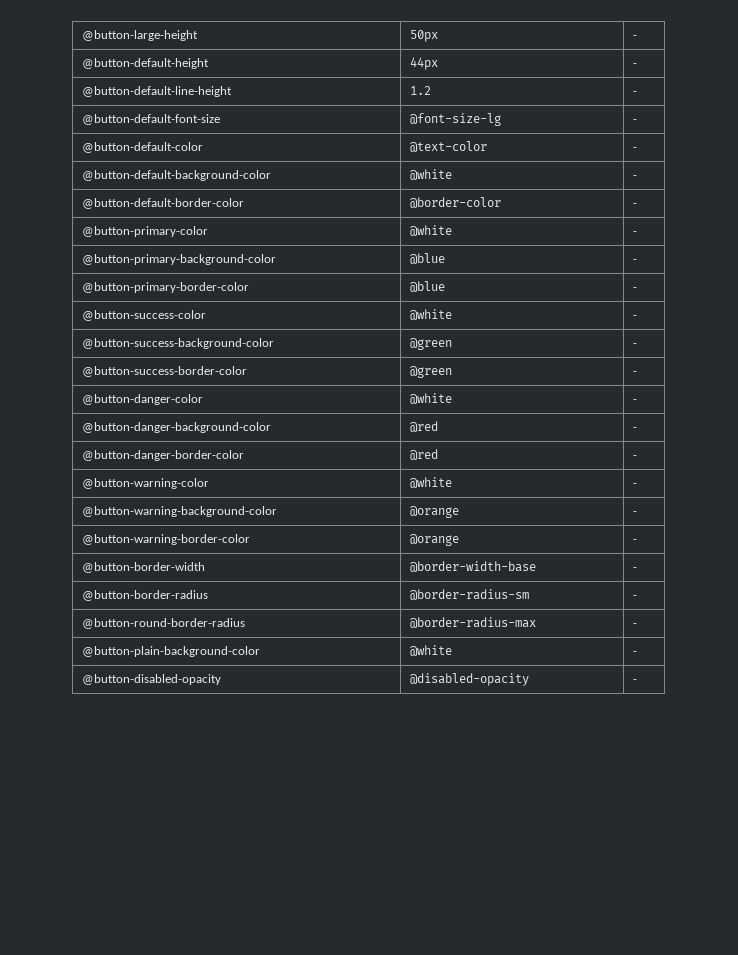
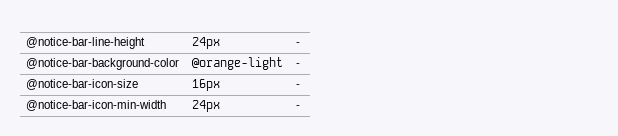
[82,30,199,41] [410,30,439,42] [633,35,638,39] [82,58,210,69] [410,57,439,70] [633,63,638,67] [82,86,233,97] [410,86,432,95] [633,91,638,95] [82,114,221,125] [410,113,502,126] [633,119,638,123] [82,142,204,153] [410,141,488,152] [633,147,638,151] [82,170,272,181] [410,169,453,180] [633,175,638,179] [82,198,245,209] [410,197,502,208] [633,203,638,207] [82,226,209,237] [410,225,453,236] [633,231,638,235] [82,254,277,265] [410,253,446,264] [633,259,638,263] [82,282,250,293] [410,281,446,292] [633,287,638,291] [82,310,207,321] [410,309,453,320] [633,315,638,319] [82,338,275,349] [410,338,453,350] [633,343,638,347] [82,366,248,377] [410,366,453,378] [633,371,638,375] [82,394,204,405] [410,393,453,404] [633,399,638,403] [82,422,272,433] [410,421,439,432] [633,427,638,431] [82,450,245,461] [410,449,439,460] [633,455,638,459] [82,478,210,489] [410,477,453,488] [633,483,638,487] [82,506,278,517] [410,506,460,518] [633,511,638,515] [82,534,251,545] [410,534,460,546] [633,539,638,543] [82,562,206,573] [410,561,537,572] [633,567,638,571] [82,590,209,601] [410,589,530,600] [633,595,638,599] [82,618,246,629] [410,617,537,628] [633,623,638,627] [82,646,261,657] [410,645,453,656] [633,651,638,655] [82,674,222,685] [410,673,530,686] [633,679,638,683] @button-large-height | 50px | - // @button-default-height | 44px | - // @button-default-line-height | 1.2 | - // @button-default-font-size | @font-size-lg | - // @button-default-color | @text-color | - // @button-default-background-color | @white | - // @button-default-border-color | @border-color | - // @button-primary-color | @white | - // @button-primary-background-color | @blue | - // @button-primary-border-color | @blue | - // @button-success-color | @white | - // @button-success-background-color | @green | - // @button-success-border-color | @green | - // @button-danger-color | @white | - // @button-danger-background-color | @red | - // @button-danger-border-color | @red | - // @button-warning-color | @white | - // @button-warning-background-color | @orange | - // @button-warning-border-color | @orange | - // @button-border-width | @border-width-base | - // @button-border-radius | @border-radius-sm | - // @button-round-border-radius | @border-radius-max | - // @button-plain-background-color | @white | - // @button-disabled-opacity | @disabled-opacity | - -> [26,37,146,49] [192,37,221,49] [296,42,301,46] [26,58,180,70] [192,57,284,70] [296,63,301,67] [26,79,139,90] [192,79,221,91] [296,84,301,88] [26,100,167,111] [192,100,221,112] [296,105,301,109] @notice-bar-line-height | 24px | - // @notice-bar-background-color | @orange-light | - // @notice-bar-icon-size | 16px | - // @notice-bar-icon-min-width | 24px | -

